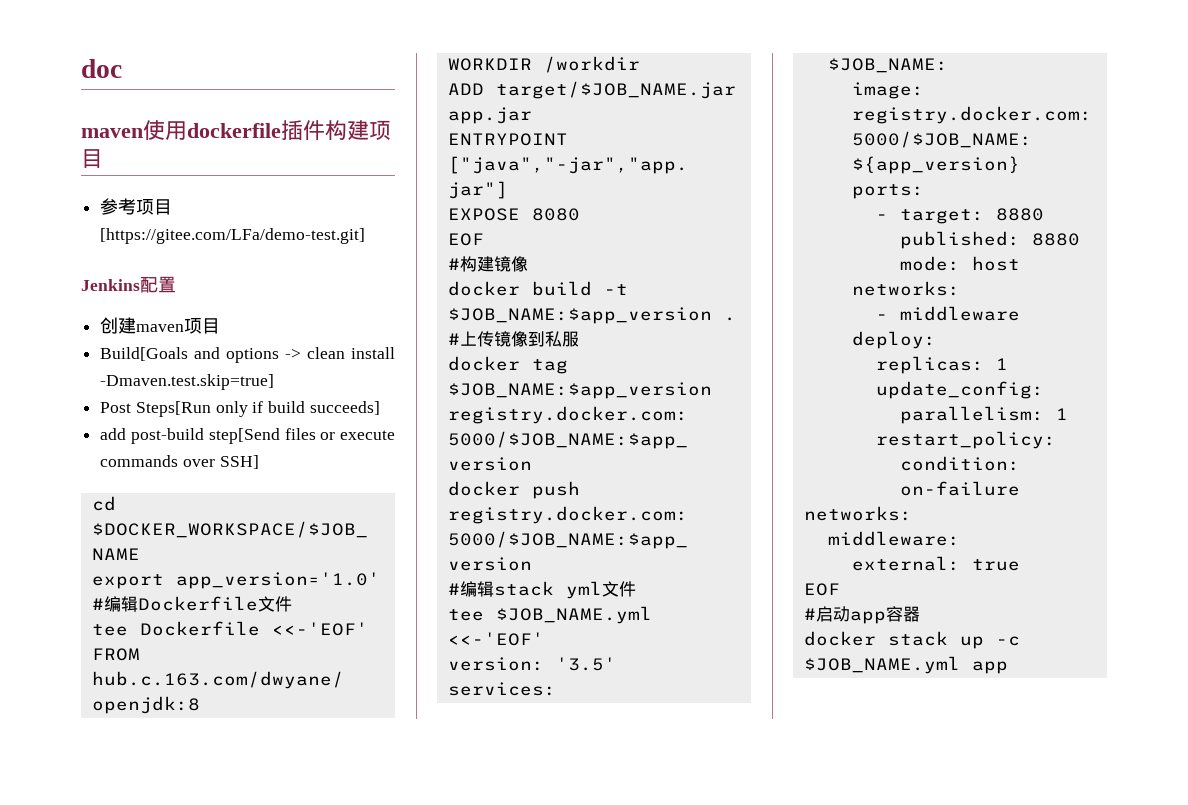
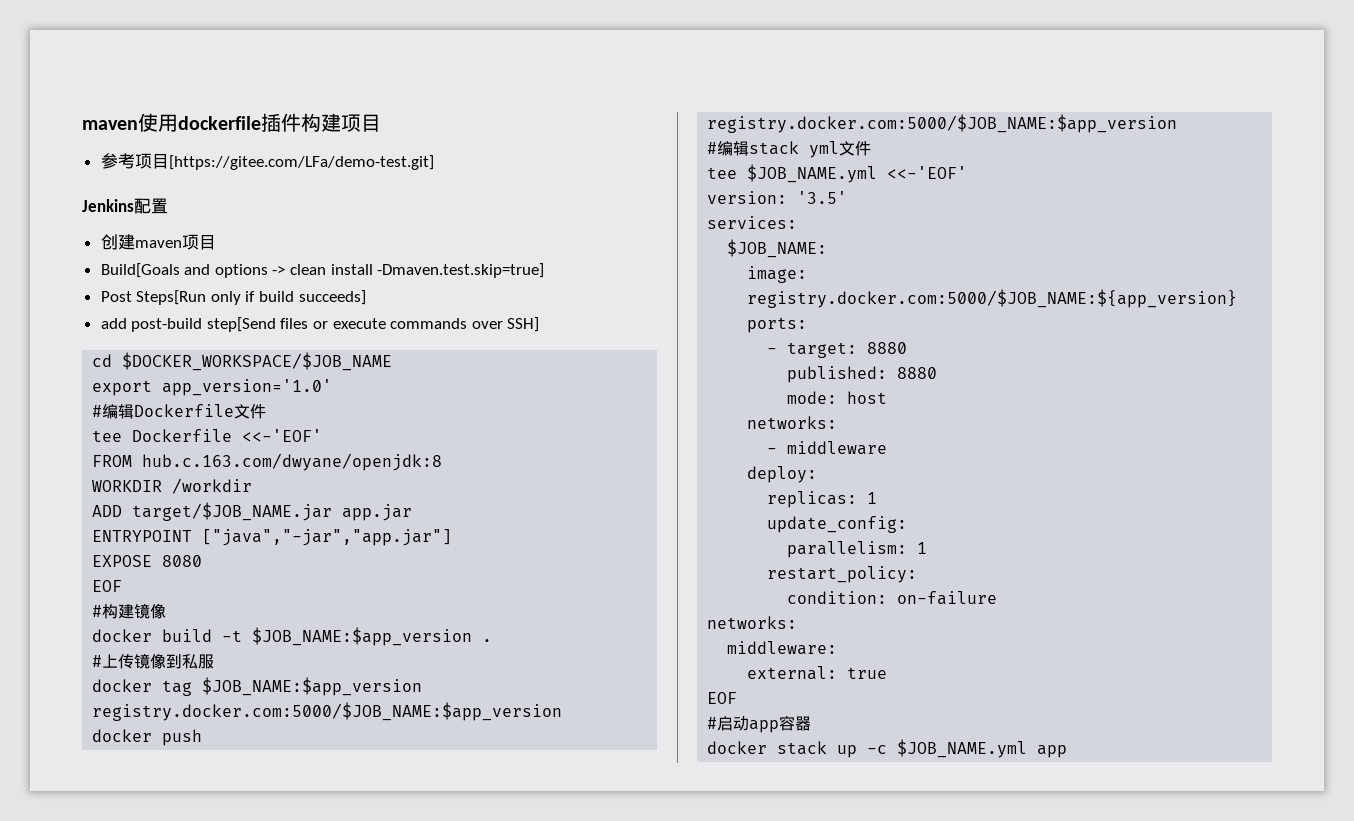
[81,59,122,78] doc // -> (82, 125) none

